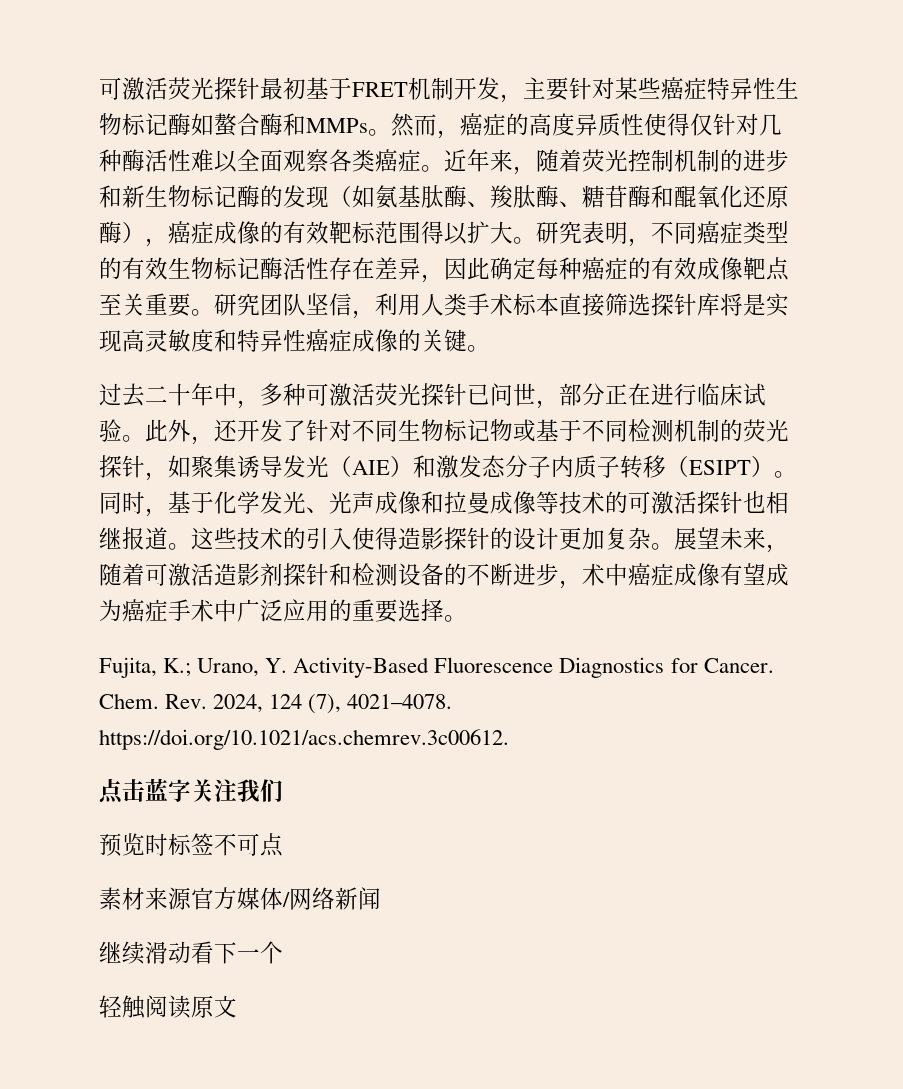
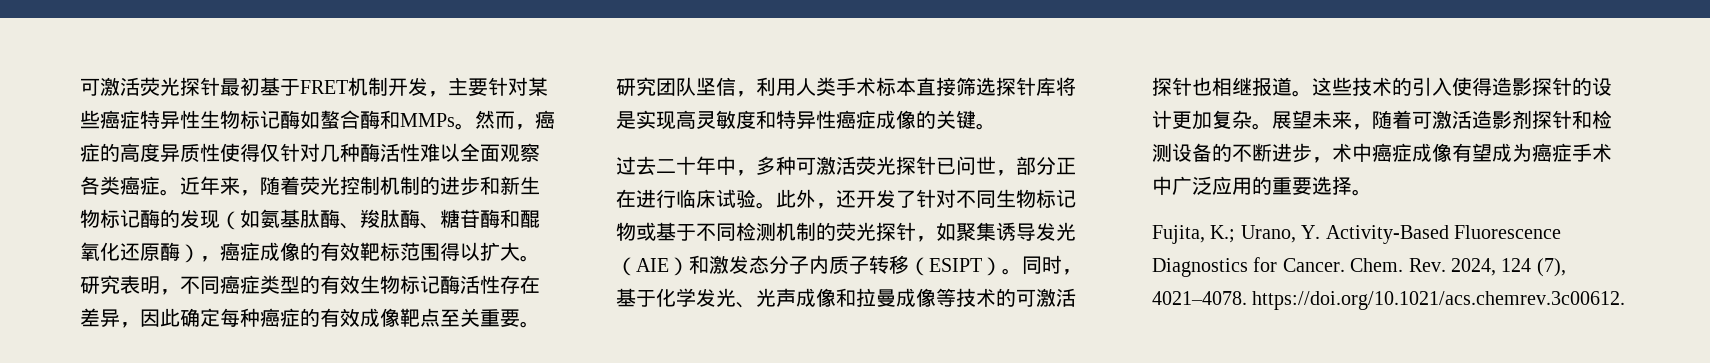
[99,778,283,804] [99,833,283,857] [99,887,381,910] [99,941,283,965] [99,995,237,1019] // 点击蓝字关注我们 // 预览时标签不可点 // 素材来源官方媒体/网络新闻 // 继续滑动看下一个 // 轻触阅读原文 -> (1626, 300) none

